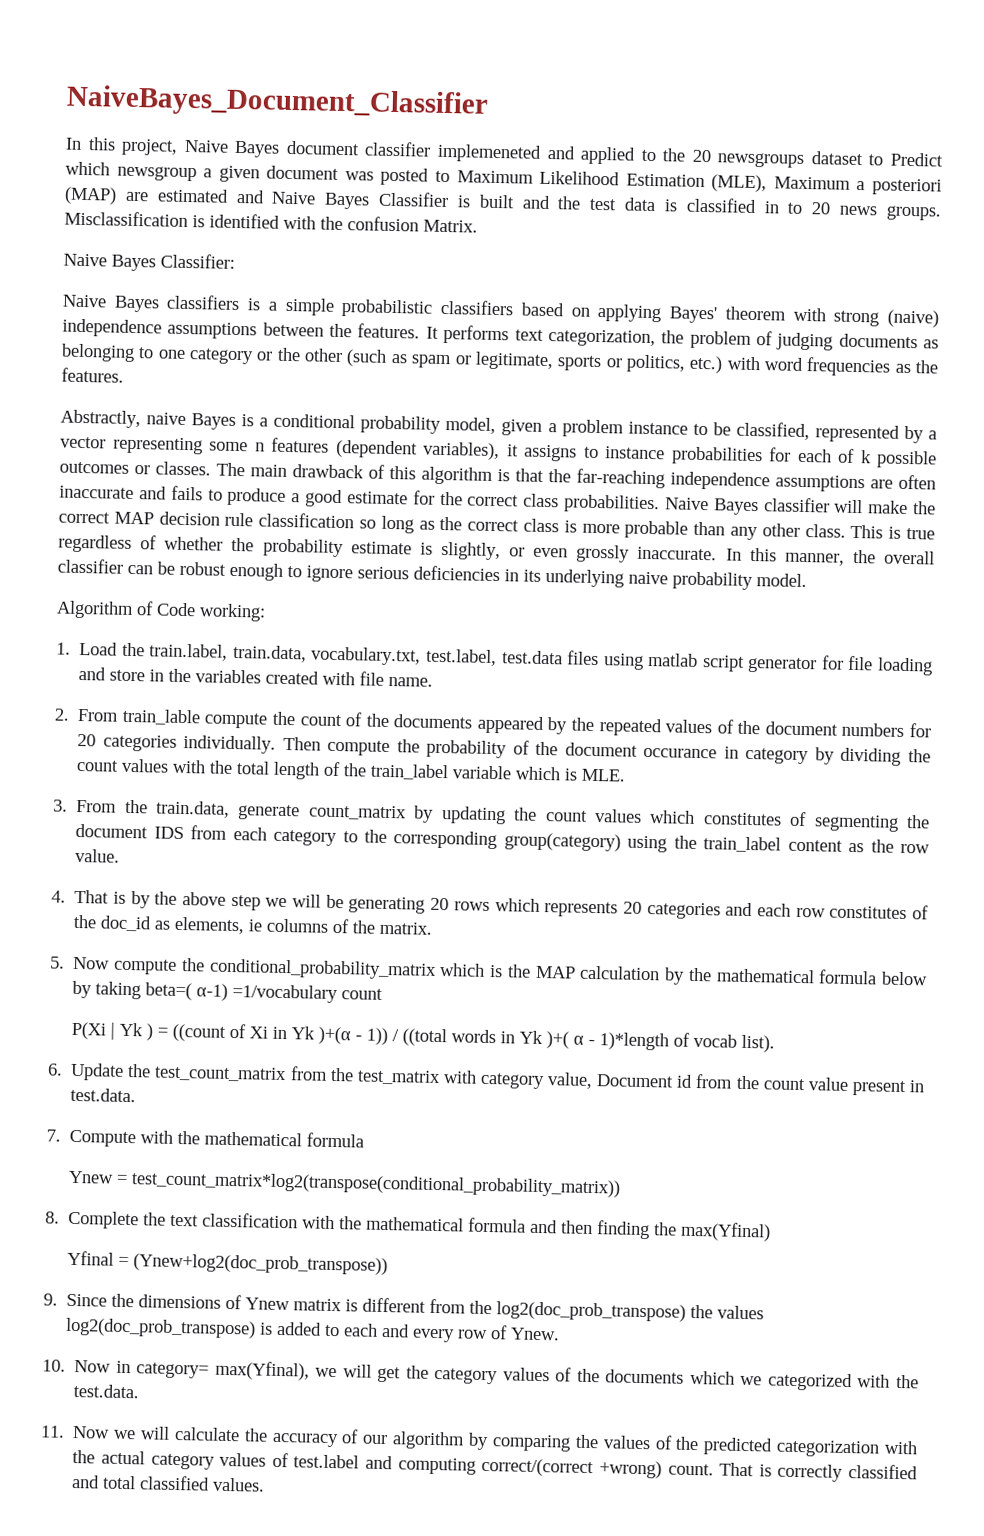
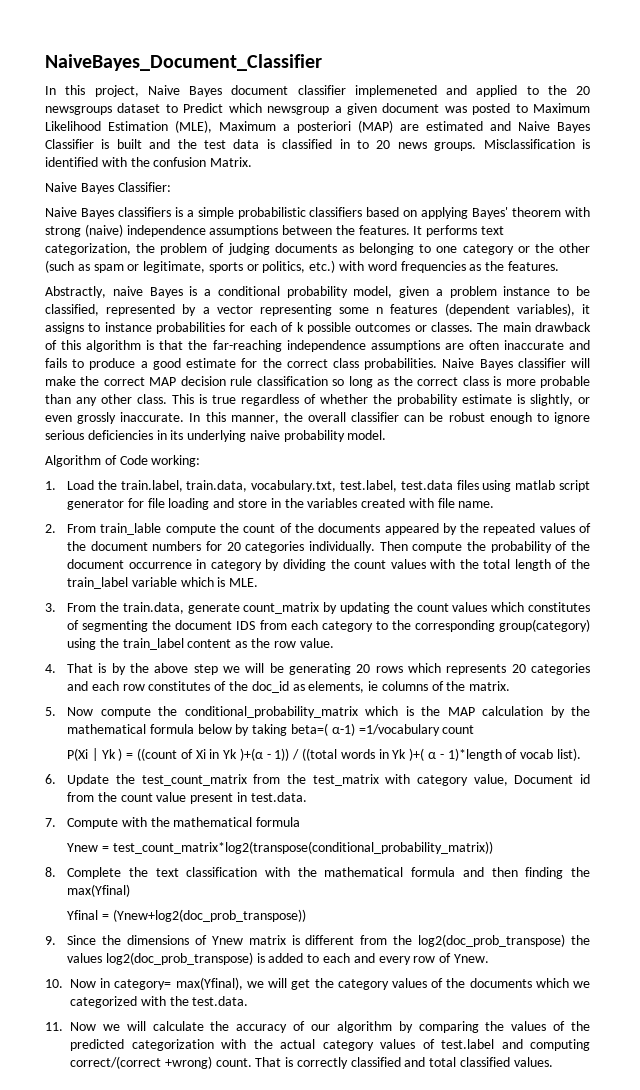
[643,747,718,759] occurance -> [128,562,192,569] occurrence

